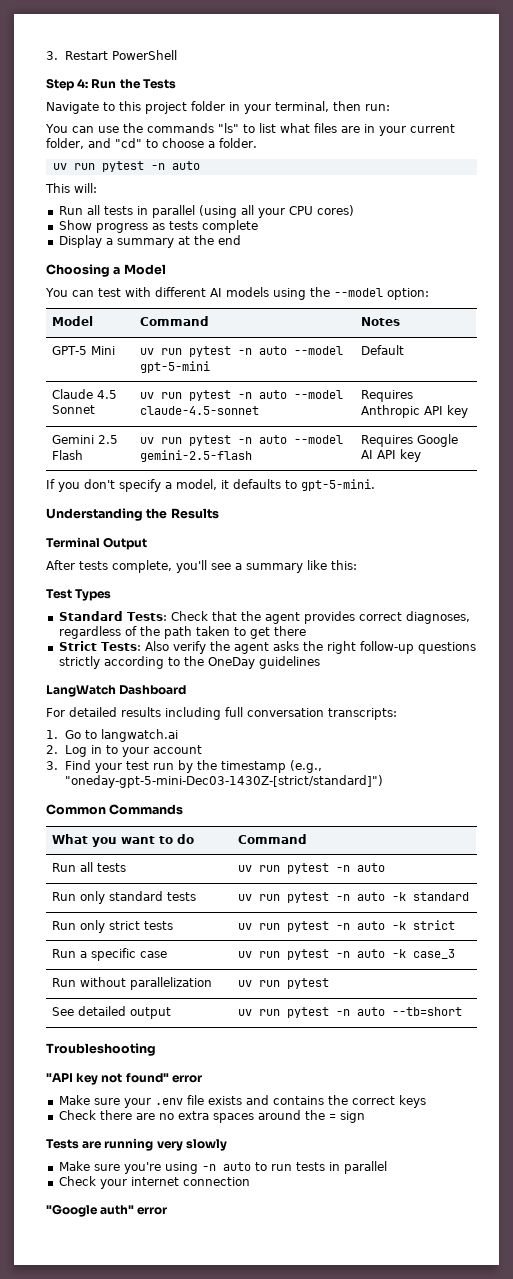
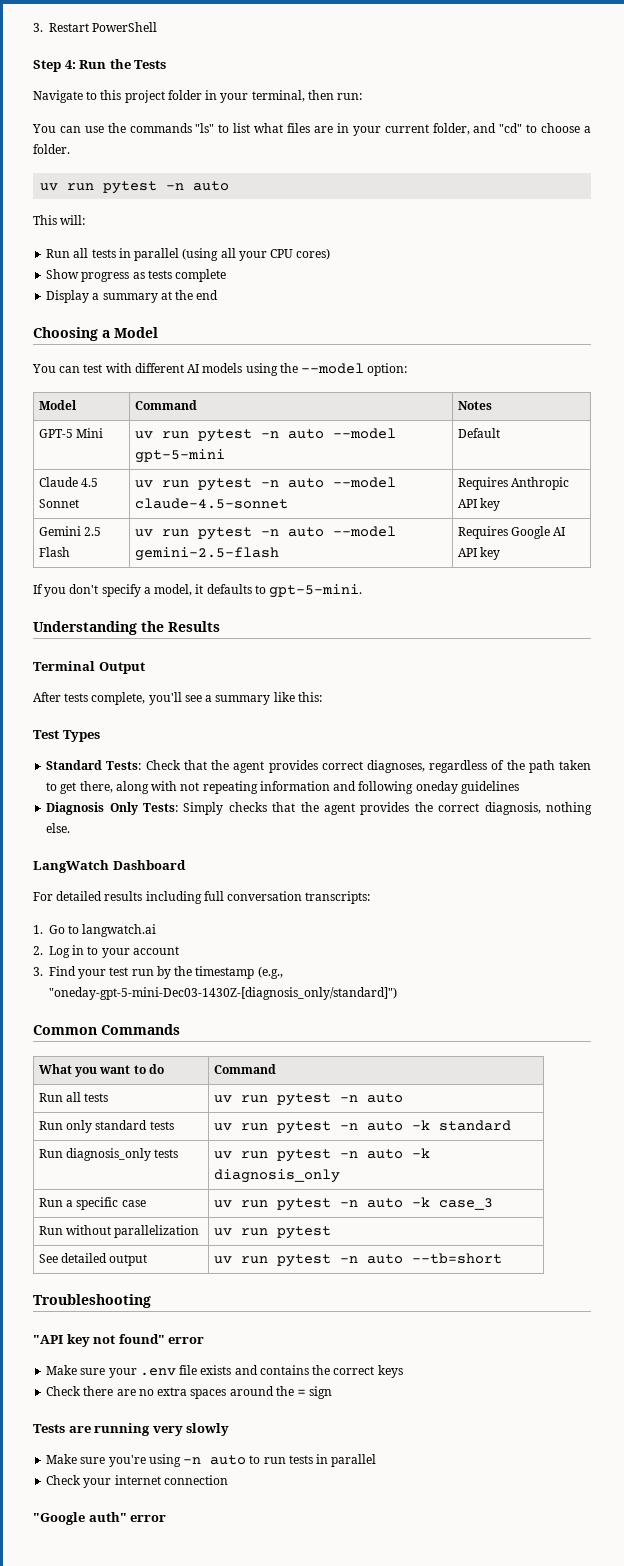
[273,626,306,636] [58,641,476,654] [58,656,320,669] there // Strict Tests: Also verify the agent asks the right follow-up questions strictly according to the OneDay guidelines -> [79,781,519,794] [46,802,592,815] [46,823,71,833] there, along with not repeating information and following oneday guidelines // Diagnosis Only Tests: Simply checks that the agent provides the correct diagnosis, nothing else.
[65,775,384,788] "oneday-gpt-5-mini-Dec03-1430Z-[strict/standard]") -> [49,987,397,1000] "oneday-gpt-5-mini-Dec03-1430Z-[diagnosis_only/standard]")
[80,920,174,933] [238,920,456,932] only strict tests | uv run pytest -n auto -k strict -> [66,1148,179,1161] [213,1148,430,1162] [213,1169,340,1183] diagnosis_only tests | uv run pytest -n auto -k diagnosis_only

